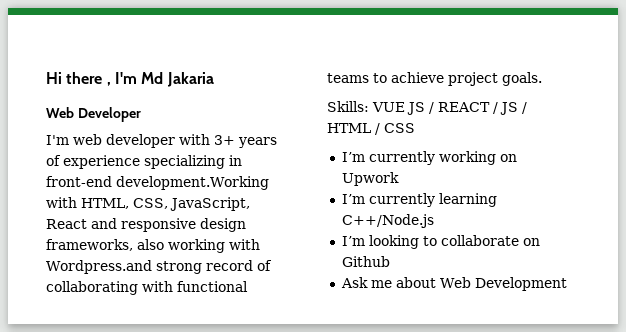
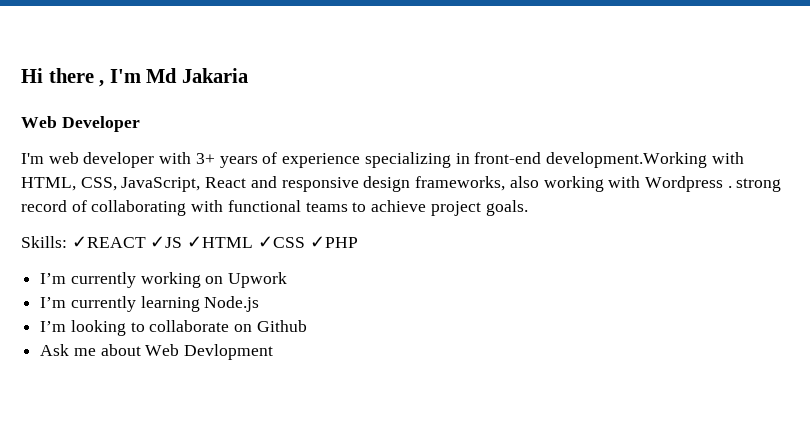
[46,260,152,274] Wordpress.and -> [644,176,732,192] Wordpress .
[372,102,527,115] [327,123,415,135] VUE JS / REACT / JS / HTML / CSS -> [71,236,358,248] ✓REACT ✓JS ✓HTML ✓CSS ✓PHP
[341,214,434,228] C++/Node.js -> [204,296,260,312] Node.js
[474,277,567,291] Development -> [184,344,274,360] Devlopment

